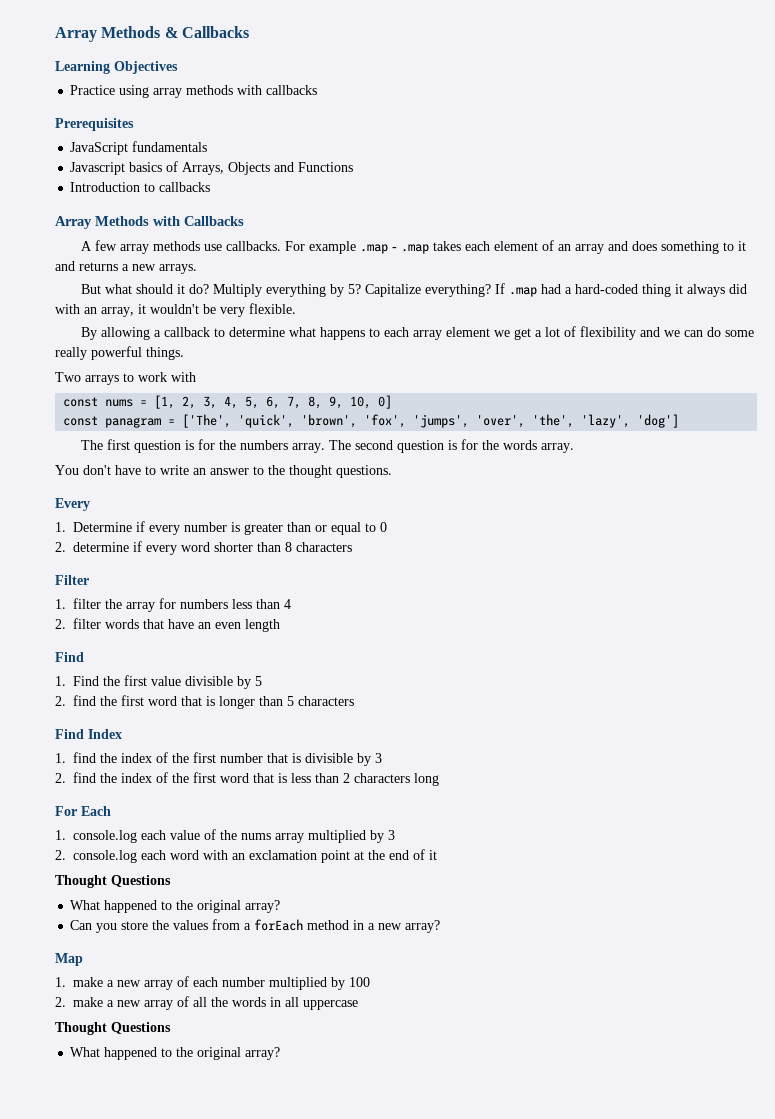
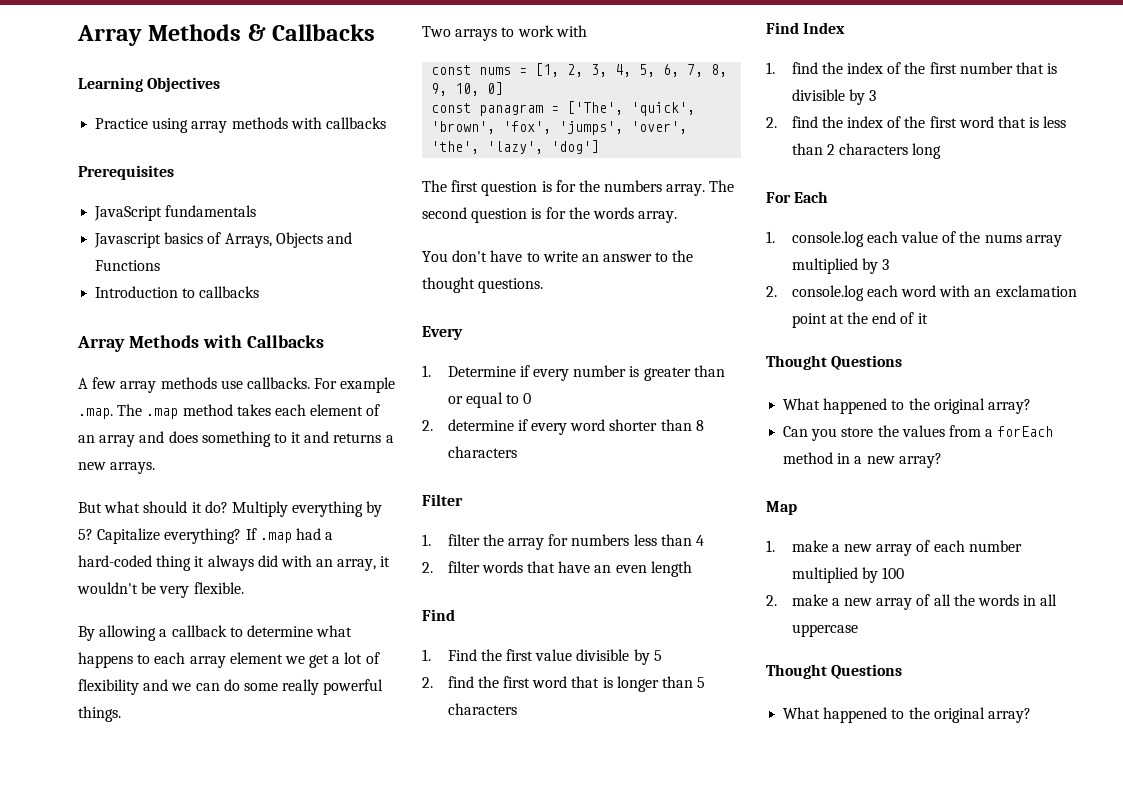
[360,244,430,254] .map - .map -> [78,404,233,419] .map. The .map method

